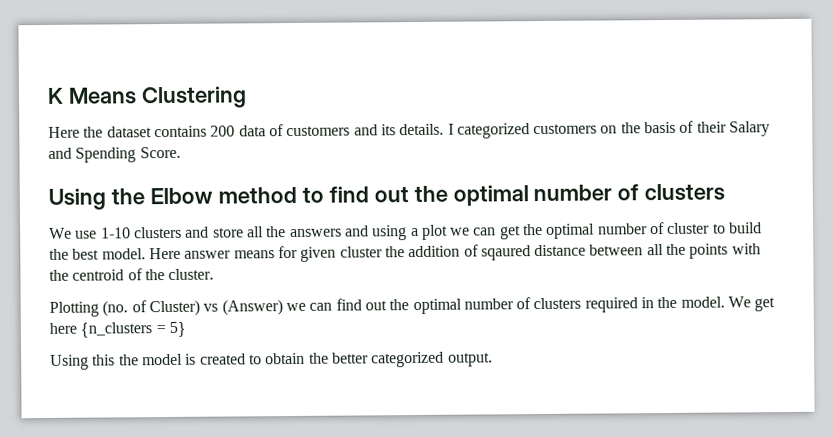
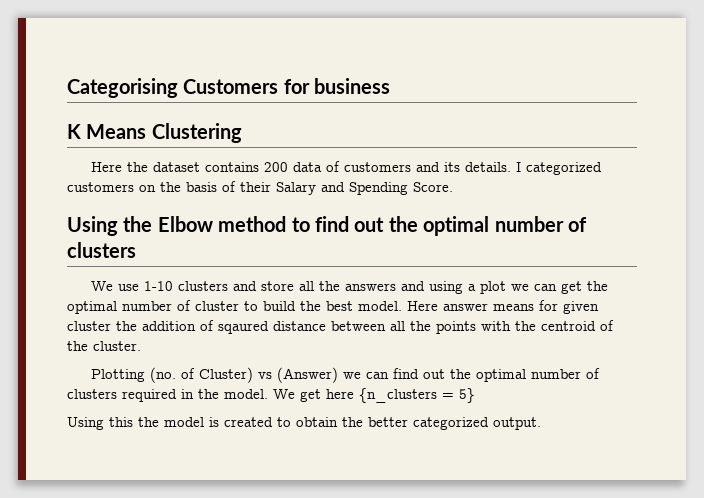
(47, 95) none -> [67,78,391,98] Categorising Customers for business //

